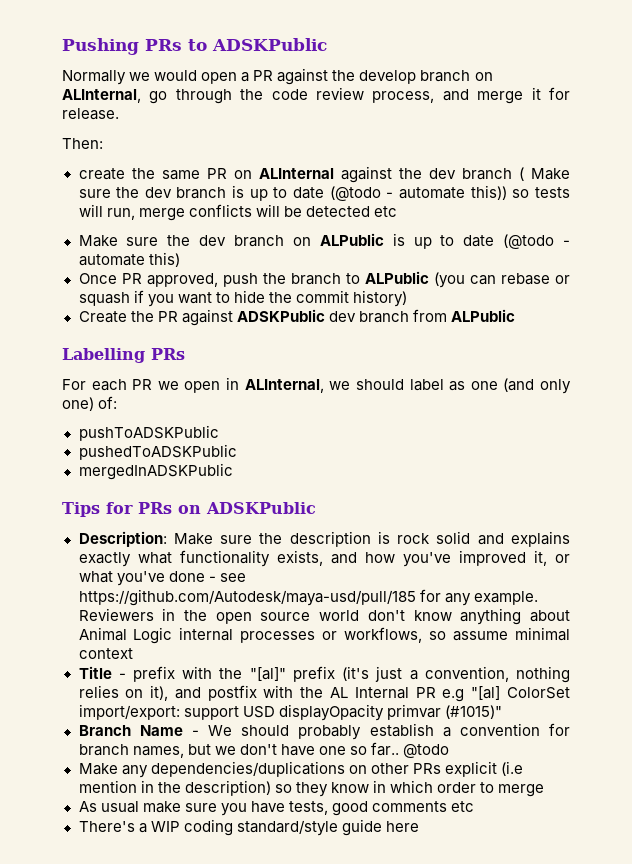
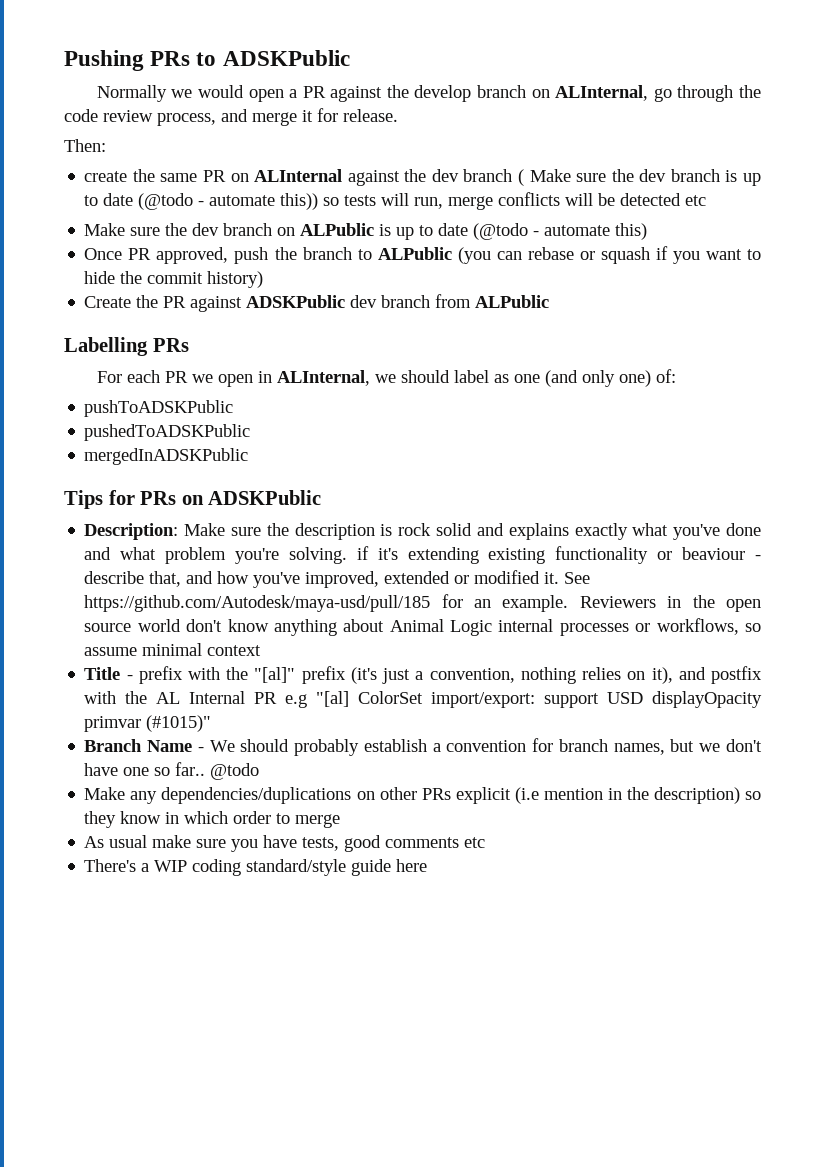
[179,550,570,567] [78,571,246,586] functionality exists, and how you've improved it, or what you've done - see -> [673,523,762,540] [84,546,761,564] [84,570,591,588] you've done and what problem you're solving. if it's extending existing functionality or beaviour - describe that, and how you've improved, extended or modified it. See
[444,593,471,606] any -> [474,599,492,608] an

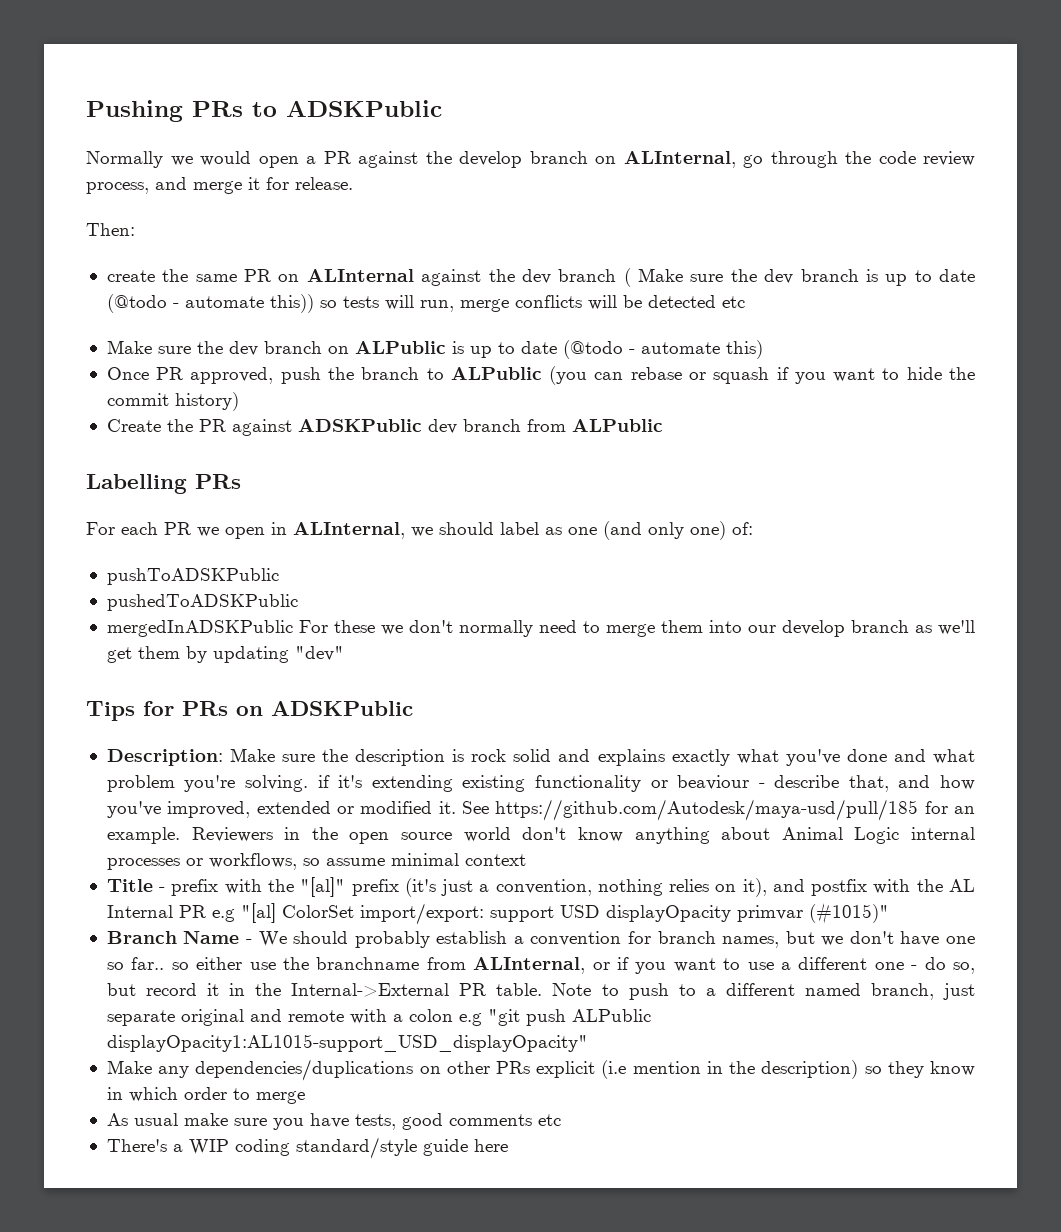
(249, 456) none -> [298,620,975,637] [106,646,344,663] For these we don't normally need to merge them into our develop branch as we'll get them by updating "dev"
[210,763,260,780] @todo -> [171,957,975,974] [106,983,976,1000] [106,1009,651,1026] [106,1034,588,1052] so either use the branchname from ALInternal, or if you want to use a different one - do so, but record it in the Internal->External PR table. Note to push to a different named branch, just separate original and remote with a colon e.g "git push ALPublic displayOpacity1:AL1015-support_USD_displayOpacity"

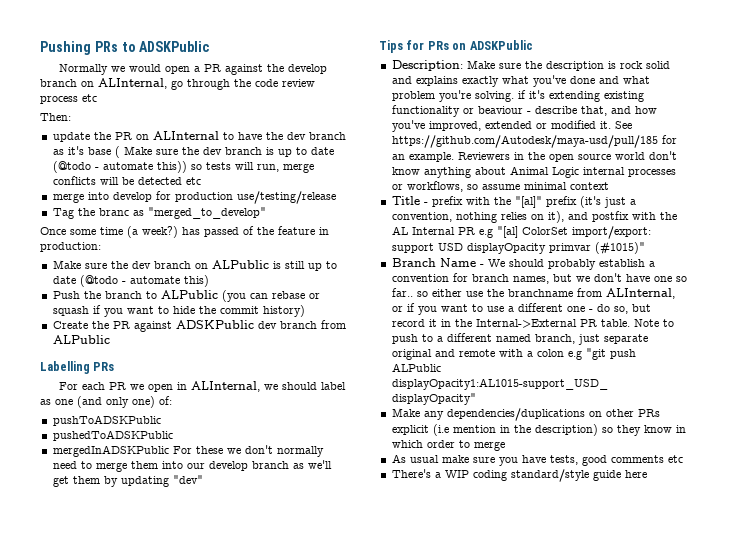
[86,177,353,194] [86,223,135,236] [106,269,237,282] process, and merge it for release. // Then: // create the same -> [40,94,97,104] [40,113,71,121] [52,132,111,142] process etc // Then: // update the
[421,269,617,286] against the dev branch -> [222,132,346,140] [52,146,111,155] to have the dev branch as it's base
(745, 302) none -> [52,191,336,204] [52,207,266,219] [40,226,329,238] [40,242,101,252] // merge into develop for production use/testing/release // Tag the branc as "merged_to_develop" // Once some time (a week?) has passed of the feature in production:
(464, 347) none -> [284,261,305,269] still
[106,367,321,384] Once PR approved, push -> [52,291,80,299] Push

